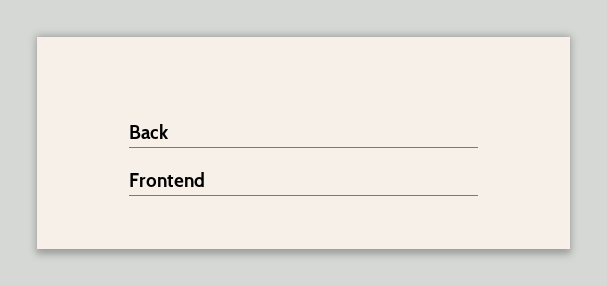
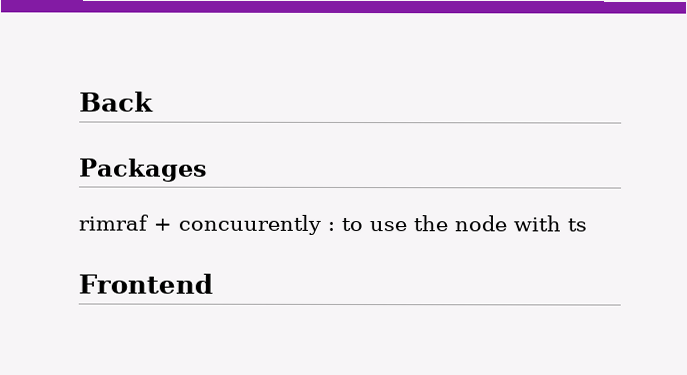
(169, 131) none -> [79,158,208,182] [78,214,587,235] // Packages // rimraf + concuurently : to use the node with ts

